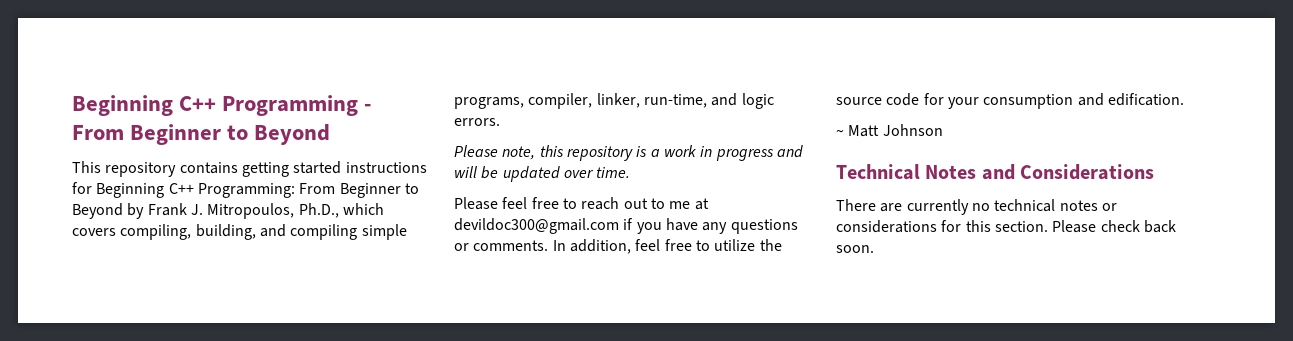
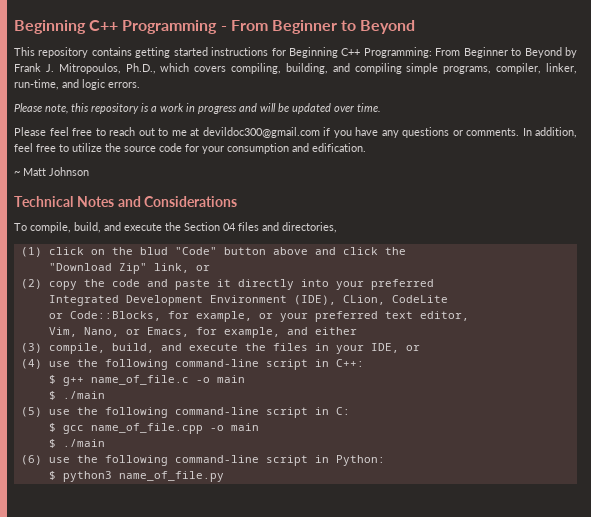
[836,199,1117,215] [836,220,1176,233] [836,245,874,253] There are currently no technical notes or considerations for this section. Please check back soon. -> [14,222,337,233] [20,247,406,257] [48,263,210,274] [20,279,434,290] [48,295,448,306] [48,311,469,322] [48,327,357,338] [20,343,420,354] [20,359,364,370] [48,375,245,386] [48,391,105,400] [20,407,350,418] [48,423,259,434] [48,439,105,448] [20,455,385,466] [48,471,224,482] To compile, build, and execute the Section 04 files and directories, // (1) click on the blud "Code" button above and click the // "Download Zip" link, or // (2) copy the code and paste it directly into your preferred // Integrated Development Environment (IDE), CLion, CodeLite // or Code::Blocks, for example, or your preferred text editor, // Vim, Nano, or Emacs, for example, and either // (3) compile, build, and execute the files in your IDE, or // (4) use the following command-line script in C++: // $ g++ name_of_file.c -o main // $ ./main // (5) use the following command-line script in C: // $ gcc name_of_file.cpp -o main // $ ./main // (6) use the following command-line script in Python: // $ python3 name_of_file.py

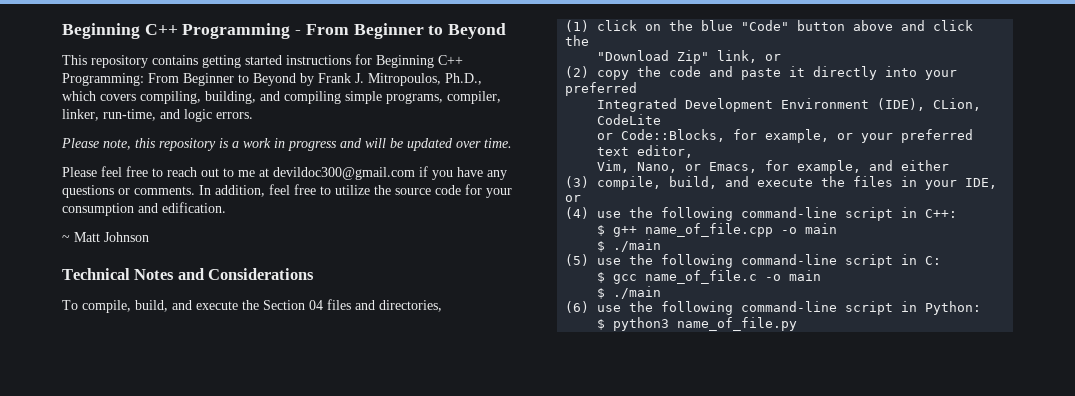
[139,247,168,255] blud -> [701,20,734,31] blue
[90,375,189,385] name_of_file.c -> [645,223,774,237] name_of_file.cpp
[90,423,203,434] name_of_file.cpp -> [645,270,758,284] name_of_file.c

